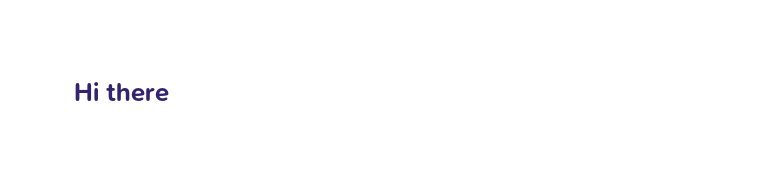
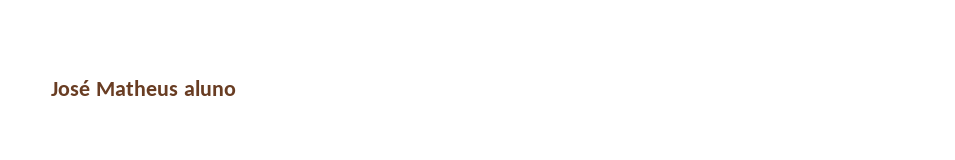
[74,82,170,102] Hi there -> [51,80,236,96] José Matheus aluno

